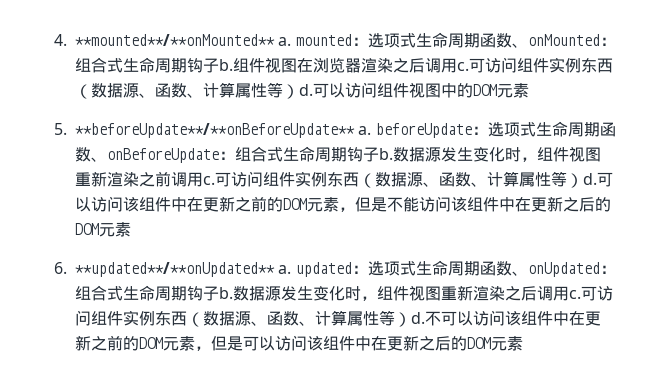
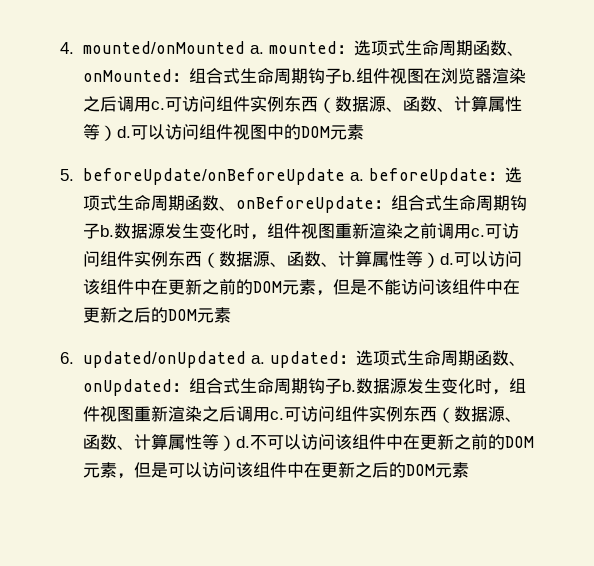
[75,34,275,46] **mounted**/**onMounted** -> [82,41,245,54] mounted/onMounted
[75,123,355,138] **beforeUpdate**/**onBeforeUpdate** -> [82,168,345,185] beforeUpdate/onBeforeUpdate
[75,262,275,277] **updated**/**onUpdated** -> [82,351,246,368] updated/onUpdated

